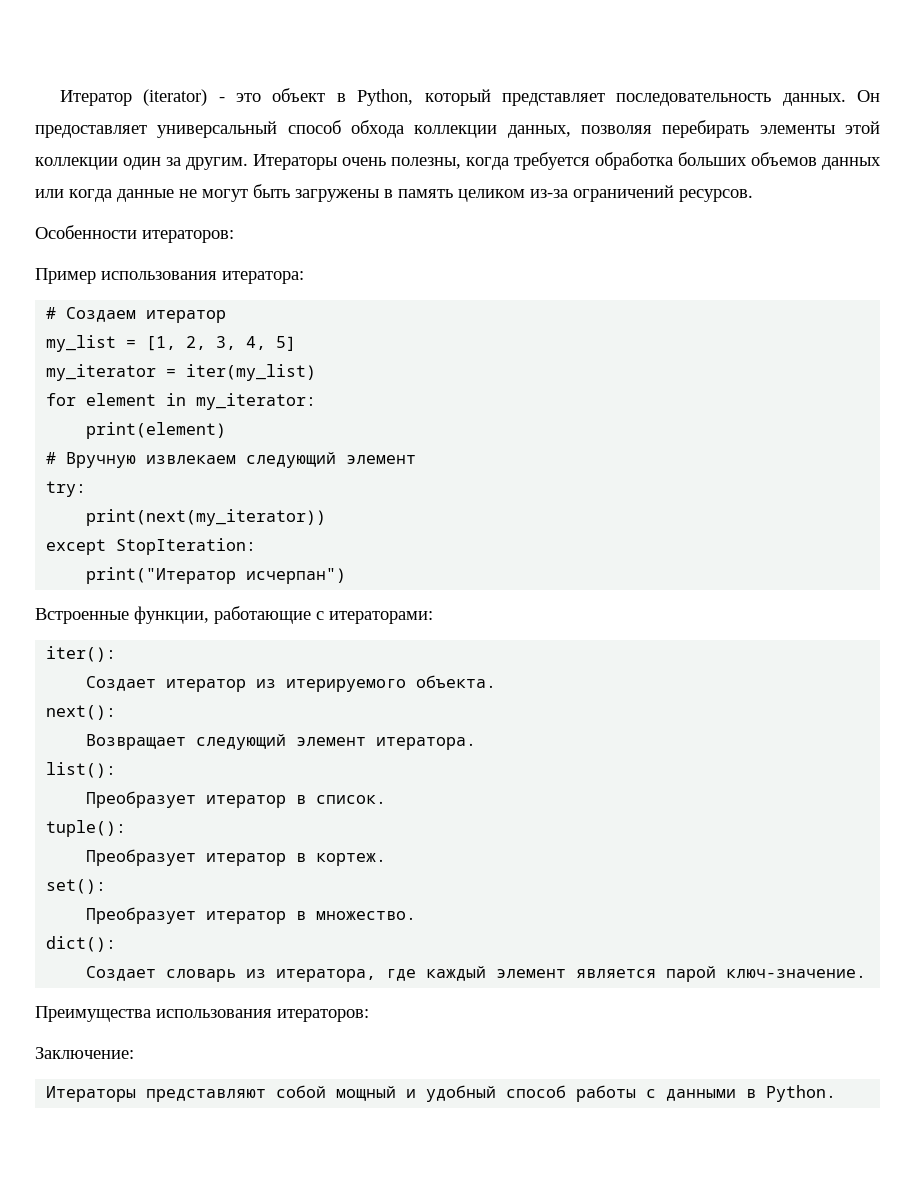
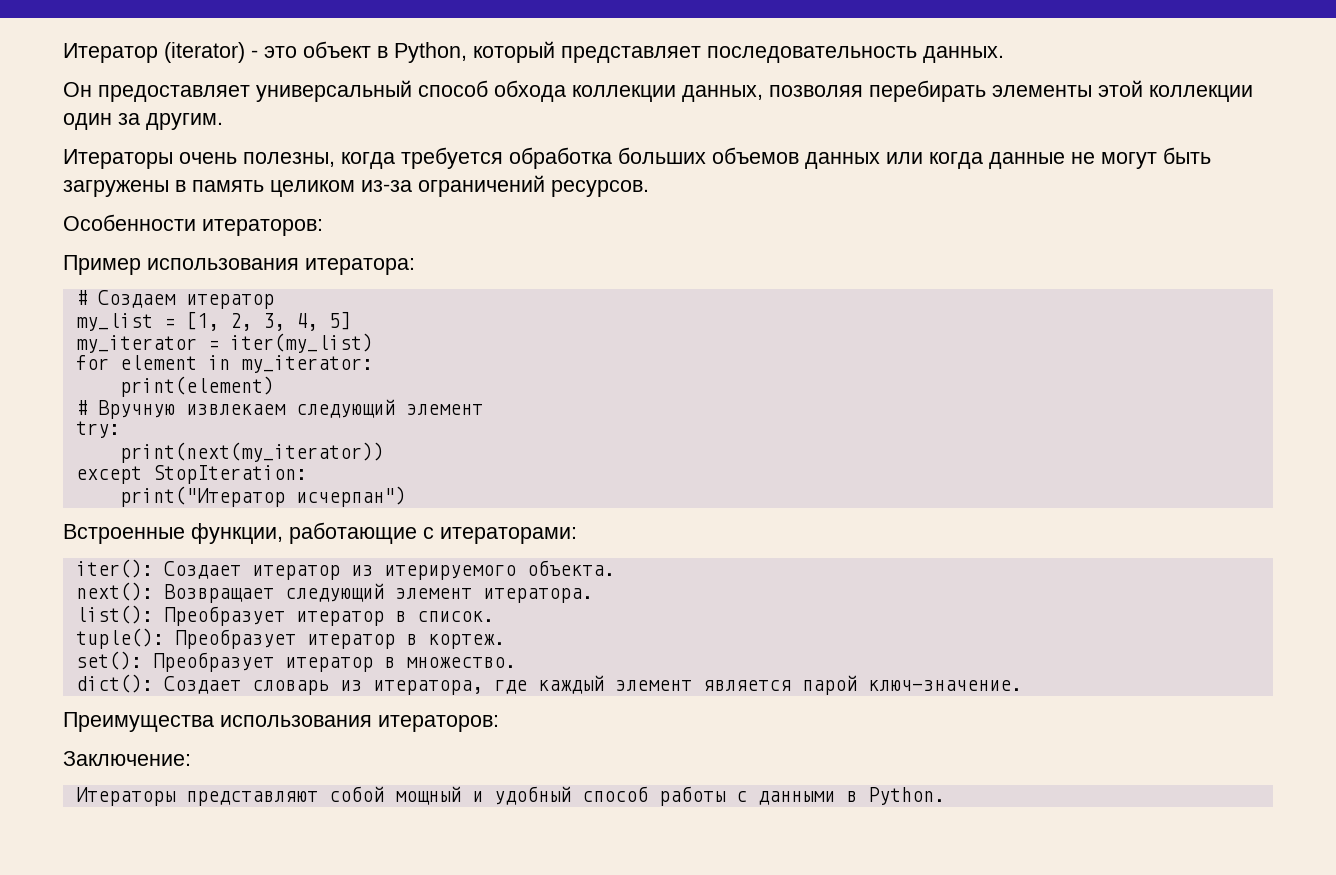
(846, 99) none -> (1004, 54) //
(248, 163) none -> (223, 121) //
(117, 654) // -> (153, 568) none
(117, 712) // -> (153, 591) none
(117, 770) // -> (153, 614) none
(127, 828) // -> (164, 638) none
(107, 886) // -> (142, 660) none
(117, 944) // -> (153, 683) none

